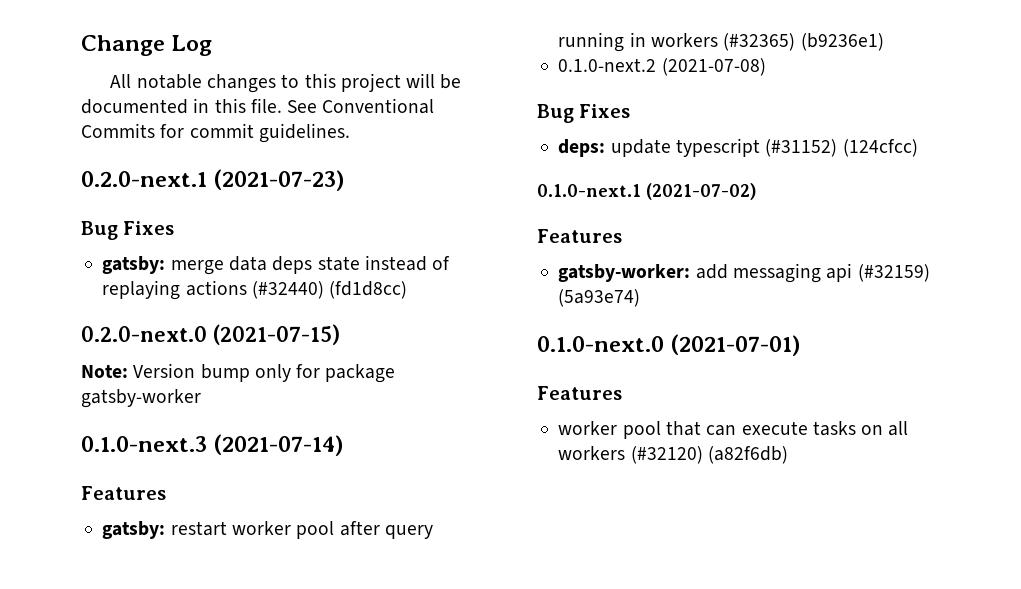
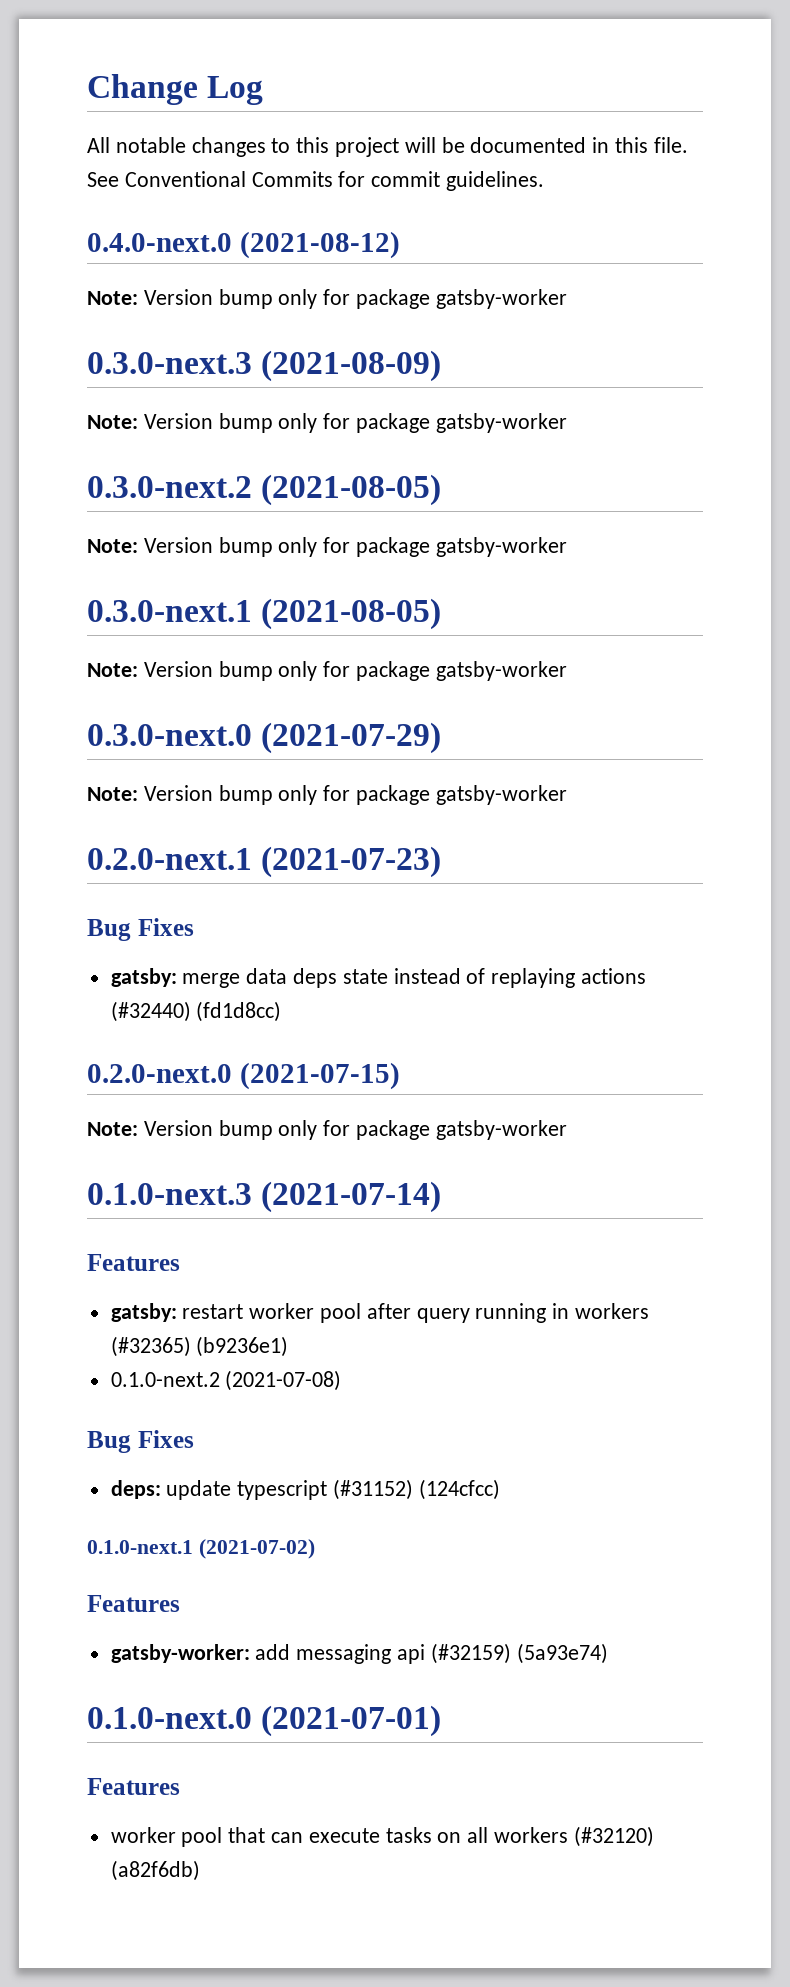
(350, 133) none -> [87,231,400,259] [87,289,567,309] [87,350,442,382] [87,413,567,433] [87,474,442,506] [87,537,567,557] [87,598,442,630] [87,661,567,681] [87,722,442,754] [87,785,567,805] // 0.4.0-next.0 (2021-08-12) // Note: Version bump only for package gatsby-worker // 0.3.0-next.3 (2021-08-09) // Note: Version bump only for package gatsby-worker // 0.3.0-next.2 (2021-08-05) // Note: Version bump only for package gatsby-worker // 0.3.0-next.1 (2021-08-05) // Note: Version bump only for package gatsby-worker // 0.3.0-next.0 (2021-07-29) // Note: Version bump only for package gatsby-worker

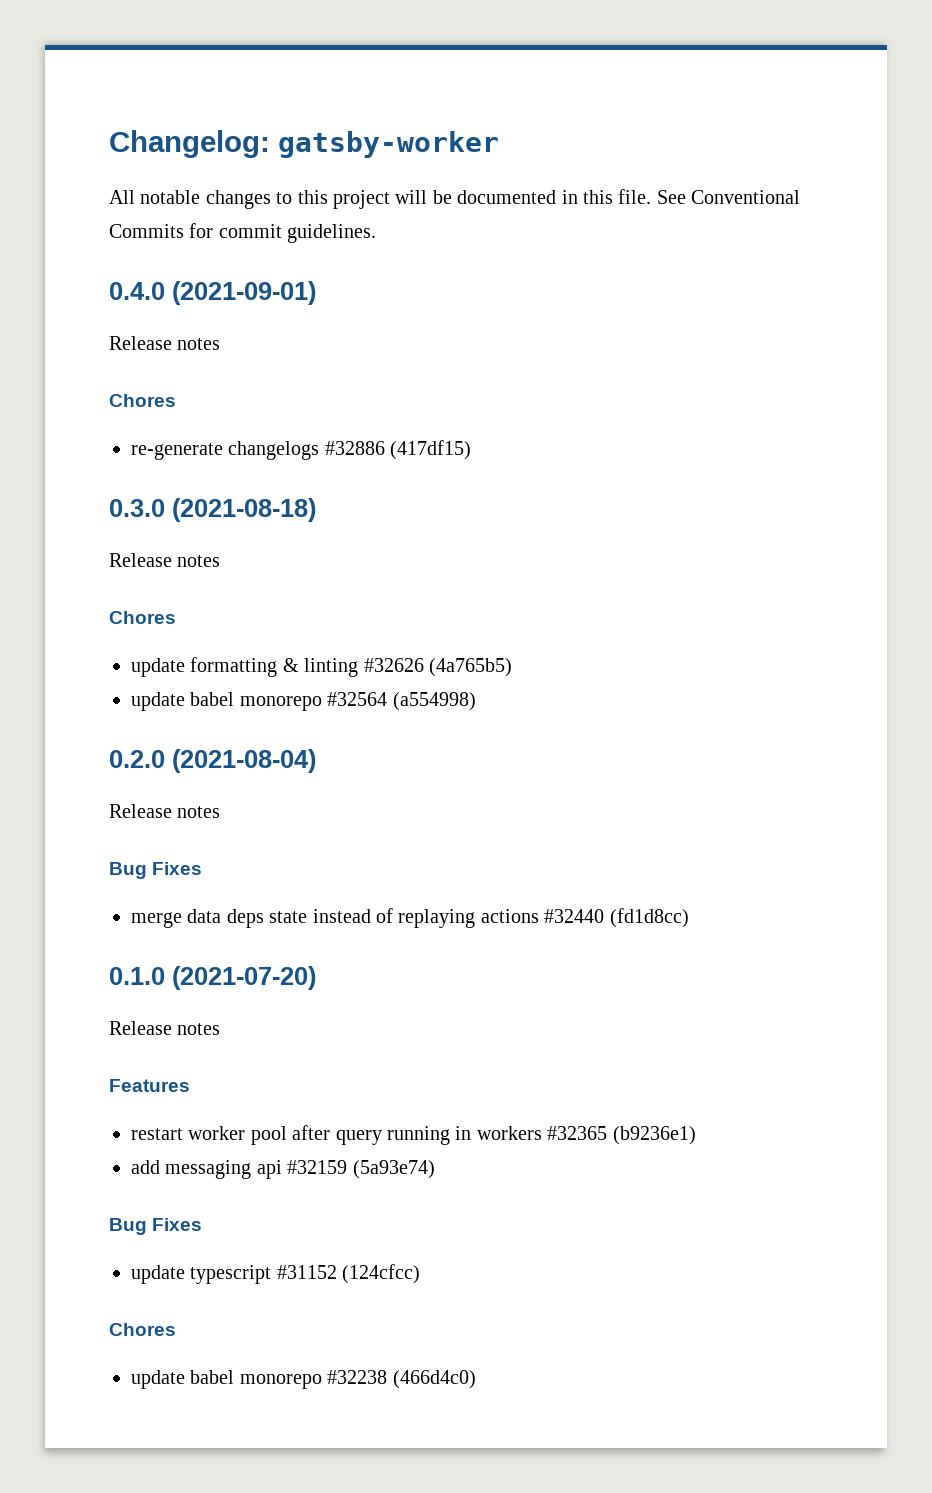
[87,74,264,105] Change Log -> [109,130,499,158] Changelog: gatsby-worker
[87,231,400,259] [87,289,567,309] [87,350,442,382] [87,413,567,433] [87,474,442,506] [87,537,567,557] [87,598,442,630] [87,661,567,681] [87,722,442,754] [87,785,567,805] [87,846,442,878] [87,918,194,941] [110,968,177,987] 0.4.0-next.0 (2021-08-12) // Note: Version bump only for package gatsby-worker // 0.3.0-next.3 (2021-08-09) // Note: Version bump only for package gatsby-worker // 0.3.0-next.2 (2021-08-05) // Note: Version bump only for package gatsby-worker // 0.3.0-next.1 (2021-08-05) // Note: Version bump only for package gatsby-worker // 0.3.0-next.0 (2021-07-29) // Note: Version bump only for package gatsby-worker // 0.2.0-next.1 (2021-07-23) // Bug Fixes // gatsby: -> [109,281,316,305] [109,336,221,350] [109,394,176,407] [131,440,472,460] [109,498,316,522] [109,553,221,567] [109,611,176,624] [131,657,512,677] [131,692,476,711] [109,749,316,773] [109,804,221,818] [109,862,203,879] 0.4.0 (2021-09-01) // Release notes // Chores // re-generate changelogs #32886 (417df15) // 0.3.0 (2021-08-18) // Release notes // Chores // update formatting & linting #32626 (4a765b5) // update babel monorepo #32564 (a554998) // 0.2.0 (2021-08-04) // Release notes // Bug Fixes //
[110,1001,191,1022] (#32440) -> [544,909,605,923] #32440
[87,1062,400,1090] [87,1120,567,1140] [87,1181,442,1213] [87,1254,180,1271] [110,1303,177,1322] 0.2.0-next.0 (2021-07-15) // Note: Version bump only for package gatsby-worker // 0.1.0-next.3 (2021-07-14) // Features // gatsby: -> [109,966,316,990] [109,1021,221,1035] [109,1079,190,1092] 0.1.0 (2021-07-20) // Release notes // Features //
[110,1336,191,1357] (#32365) -> [547,1126,608,1140] #32365
[110,1370,342,1391] [87,1430,194,1453] [110,1480,161,1499] 0.1.0-next.2 (2021-07-08) // Bug Fixes // deps: -> [131,1160,435,1179] [109,1218,203,1235] add messaging api #32159 (5a93e74) // Bug Fixes //
[333,1479,414,1500] (#31152) -> [276,1265,337,1279] #31152
[87,1539,315,1559] [87,1595,180,1612] [110,1643,608,1664] [87,1705,442,1737] [87,1778,180,1795] [110,1826,654,1847] [110,1860,200,1881] 0.1.0-next.1 (2021-07-02) // Features // gatsby-worker: add messaging api (#32159) (5a93e74) // 0.1.0-next.0 (2021-07-01) // Features // worker pool that can execute tasks on all workers (#32120) (a82f6db) -> [109,1323,176,1336] [131,1370,476,1389] Chores // update babel monorepo #32238 (466d4c0)

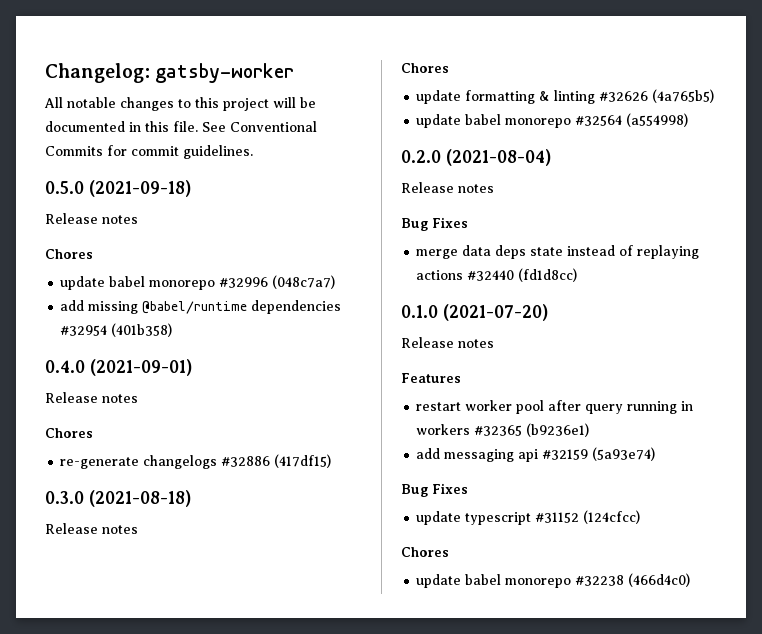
(377, 233) none -> [45,180,191,197] [45,213,138,224] [45,249,93,259] [60,275,336,290] [60,300,342,314] [60,323,173,337] // 0.5.0 (2021-09-18) // Release notes // Chores // update babel monorepo #32996 (048c7a7) // add missing @babel/runtime dependencies #32954 (401b358)

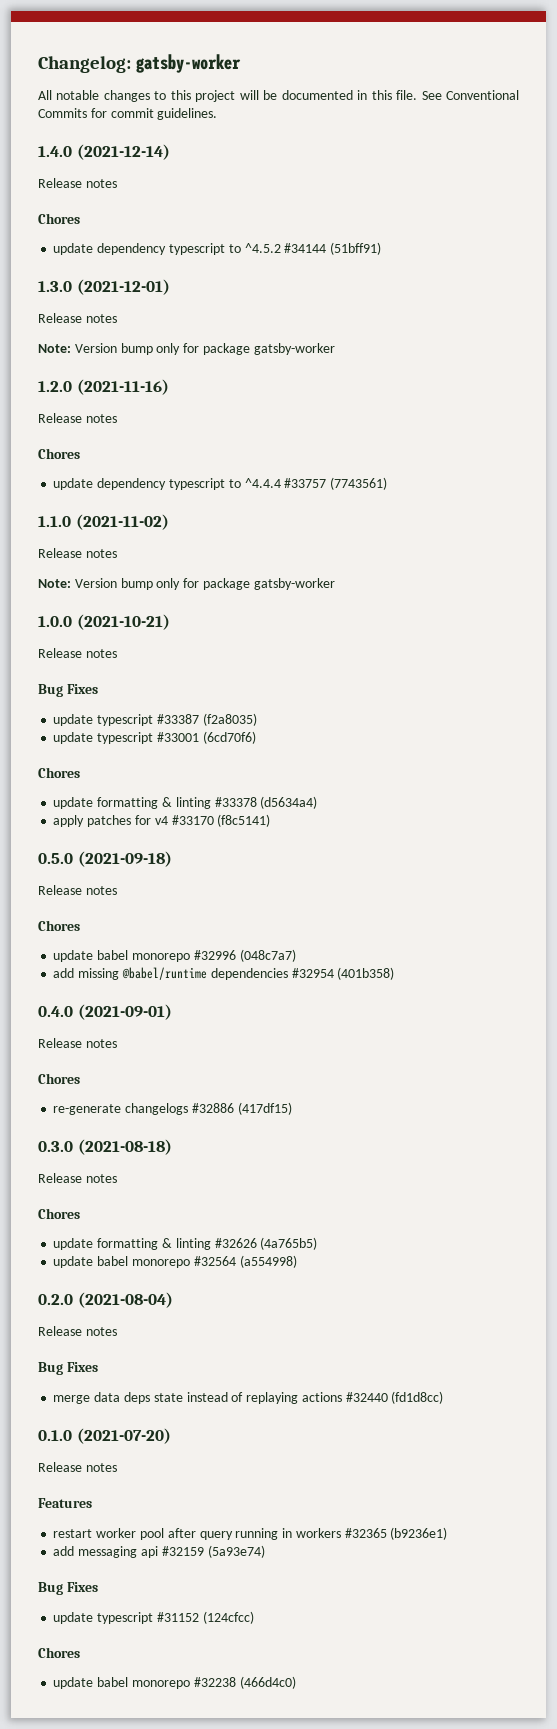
(253, 152) none -> [38,144,170,160] [38,178,117,188] [38,213,80,224] [53,242,382,255] [38,279,170,295] [38,313,117,323] [38,343,335,355] [38,379,169,395] [38,413,117,423] [38,448,80,459] [53,477,388,490] [38,514,169,530] [38,548,117,558] [38,578,335,590] [38,614,170,630] [38,648,117,658] [38,684,98,697] [53,713,257,726] [53,731,256,744] [38,767,80,778] [53,796,318,809] [53,814,271,827] // 1.4.0 (2021-12-14) // Release notes // Chores // update dependency typescript to ^4.5.2 #34144 (51bff91) // 1.3.0 (2021-12-01) // Release notes // Note: Version bump only for package gatsby-worker // 1.2.0 (2021-11-16) // Release notes // Chores // update dependency typescript to ^4.4.4 #33757 (7743561) // 1.1.0 (2021-11-02) // Release notes // Note: Version bump only for package gatsby-worker // 1.0.0 (2021-10-21) // Release notes // Bug Fixes // update typescript #33387 (f2a8035) // update typescript #33001 (6cd70f6) // Chores // update formatting & linting #33378 (d5634a4) // apply patches for v4 #33170 (f8c5141)

